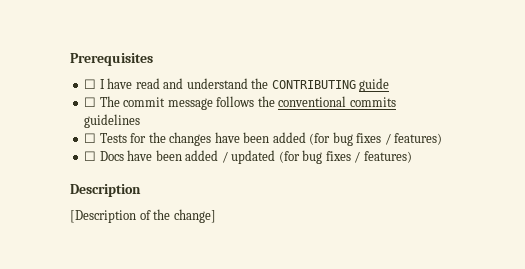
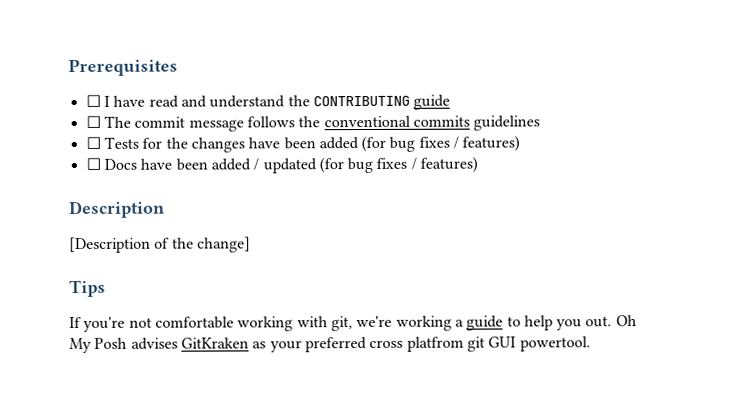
(216, 216) none -> [69,279,106,298] [69,315,637,332] [69,336,591,354] // Tips // If you're not comfortable working with git, we're working a guide to help you out. Oh My Posh advises GitKraken as your preferred cross platfrom git GUI powertool.

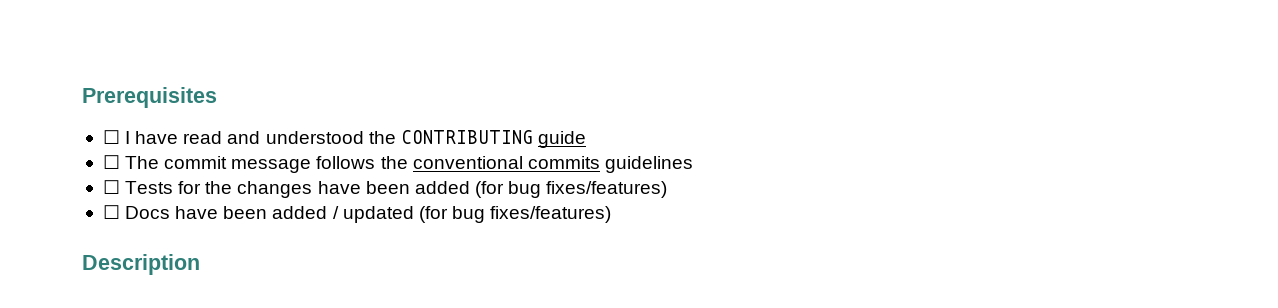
[209,95,286,108] understand -> [265,131,364,144] understood
[418,135,521,152] fixes / features) -> [546,181,668,198] fixes/features)
[376,156,479,173] [68,200,165,219] [69,236,251,254] [69,279,106,298] [69,315,637,332] [69,336,591,354] fixes / features) // Description // [Description of the change] // Tips // If you're not comfortable working with git, we're working a guide to help you out. Oh My Posh advises GitKraken as your preferred cross platfrom git GUI powertool. -> [490,206,612,223] [82,254,200,275] fixes/features) // Description

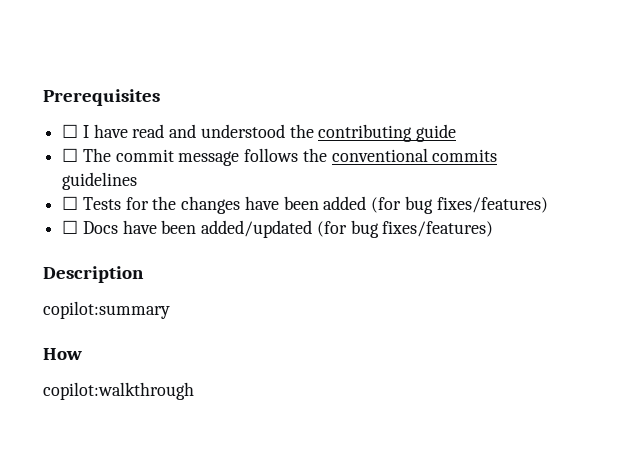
[400,130,533,144] CONTRIBUTING -> [318,124,413,142] contributing
[272,206,414,223] added / updated -> [201,220,313,238] added/updated
(200, 264) none -> [43,301,170,319] [43,348,82,360] [43,382,194,400] // copilot:summary // How // copilot:walkthrough

